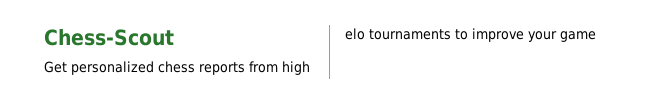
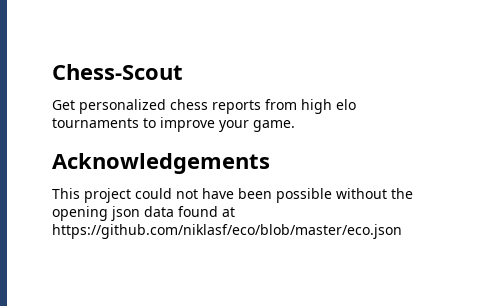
[560,31,596,42] game -> [253,120,295,132] [52,153,270,174] [52,188,413,203] [52,206,235,221] [52,224,402,239] game. // Acknowledgements // This project could not have been possible without the opening json data found at https://github.com/niklasf/eco/blob/master/eco.json

